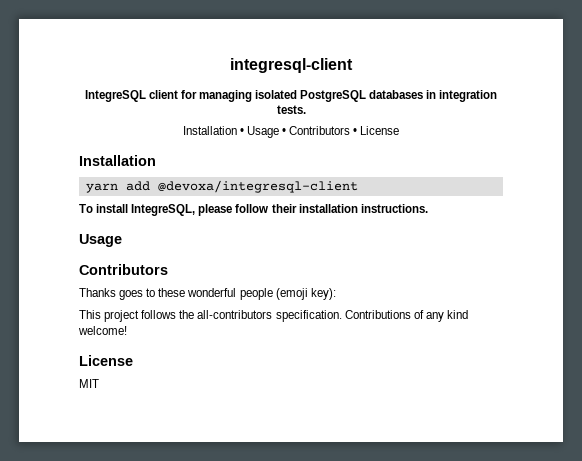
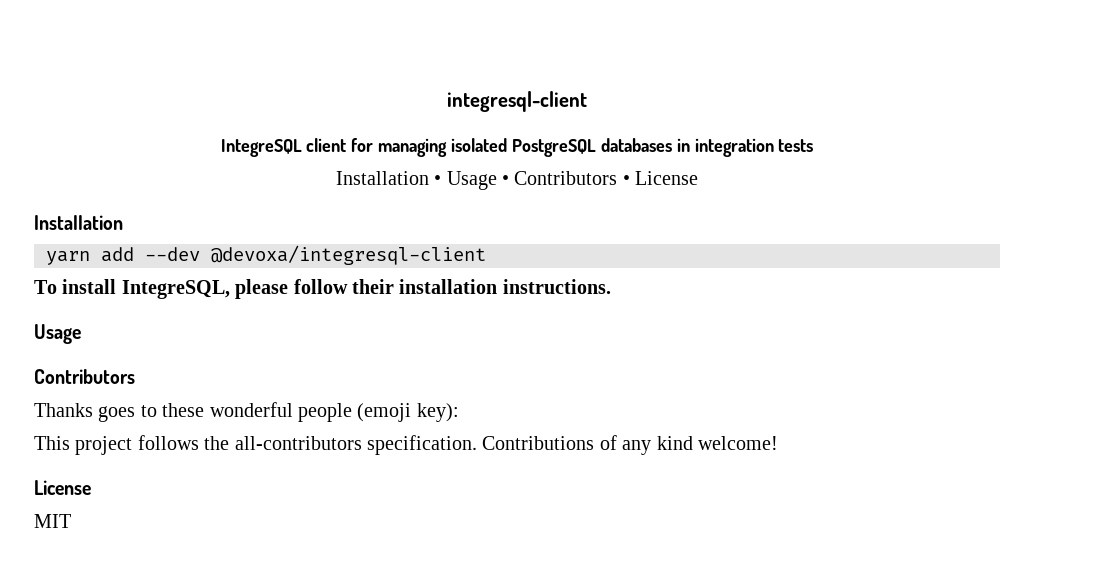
[276,105,306,114] tests. -> [778,139,814,152] tests
(150, 186) none -> [145,247,200,261] --dev

